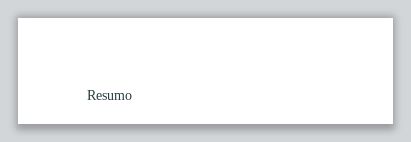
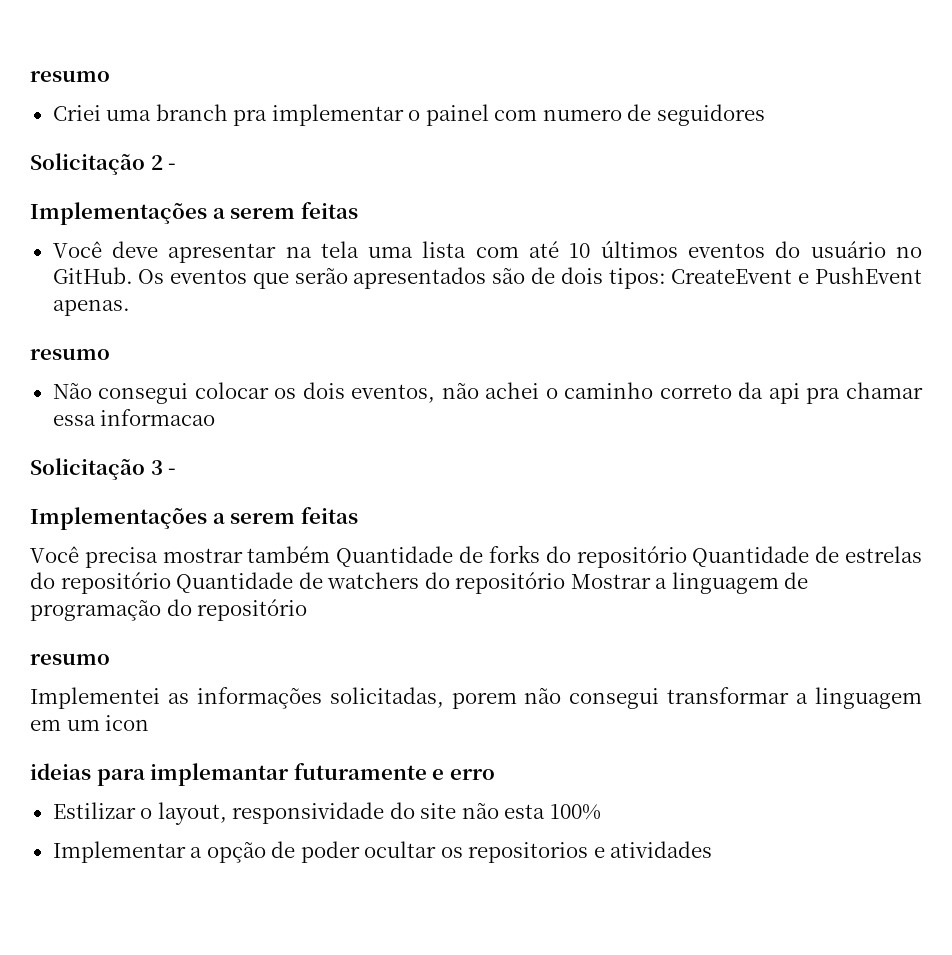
[87,90,132,100] Resumo -> [30,70,110,82] [52,104,765,126] [30,153,177,175] [30,202,358,225] [52,240,923,263] [52,267,923,289] [52,299,130,316] [30,348,110,360] [52,382,923,404] [52,409,216,426] [30,458,177,480] [30,507,358,530] [30,545,923,568] [30,572,809,594] [30,599,308,621] [30,653,110,665] [30,687,923,709] [30,715,150,731] [30,763,495,786] [52,802,601,825] [52,841,713,863] resumo // Criei uma branch pra implementar o painel com numero de seguidores // Solicitação 2 - // Implementações a serem feitas // Você deve apresentar na tela uma lista com até 10 últimos eventos do usuário no GitHub. Os eventos que serão apresentados são de dois tipos: CreateEvent e PushEvent apenas. // resumo // Não consegui colocar os dois eventos, não achei o caminho correto da api pra chamar essa informacao // Solicitação 3 - // Implementações a serem feitas // Você precisa mostrar também Quantidade de forks do repositório Quantidade de estrelas do repositório Quantidade de watchers do repositório Mostrar a linguagem de programação do repositório // resumo // Implementei as informações solicitadas, porem não consegui transformar a linguagem em um icon // ideias para implemantar futuramente e erro // Estilizar o layout, responsividade do site não esta 100% // Implementar a opção de poder ocultar os repositorios e atividades

